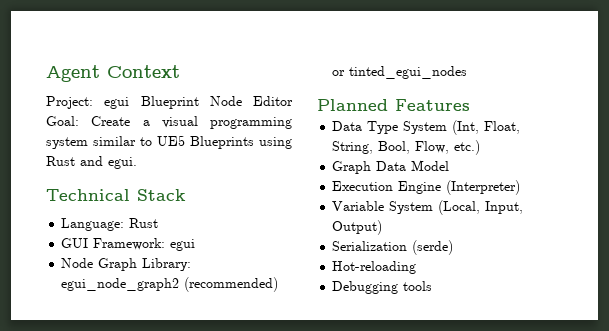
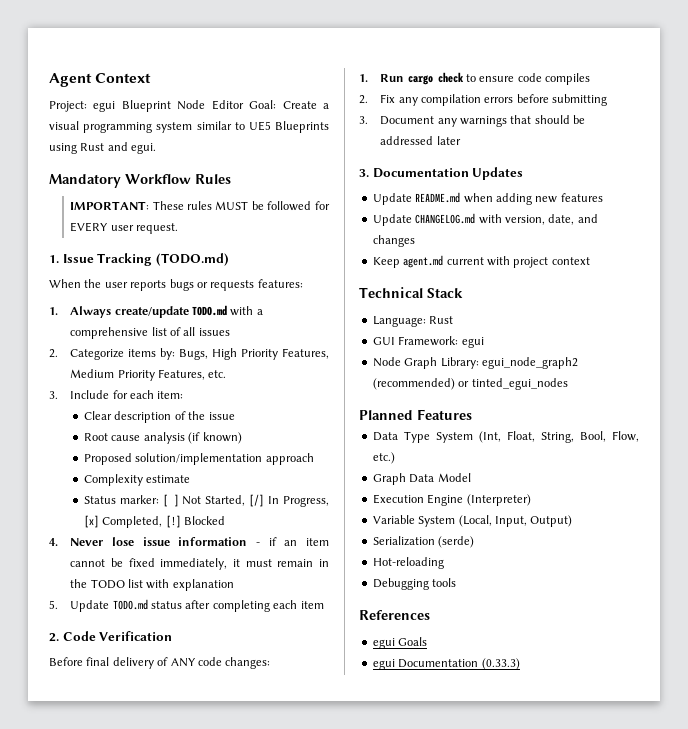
(137, 163) none -> [49,174,231,188] [70,201,330,211] [70,222,179,234] [49,253,229,266] [49,279,303,291] [49,305,263,318] [70,327,230,339] [49,348,329,360] [70,369,227,381] [49,390,184,399] [84,411,235,423] [84,432,242,444] [84,453,314,465] [84,474,191,486] [84,494,329,507] [84,515,226,528] [49,537,329,546] [70,558,329,570] [70,579,234,591] [49,599,324,612] [49,631,173,642] [49,657,271,669] [359,72,591,85] [359,94,608,106] [359,115,586,127] [380,136,461,145] [359,167,524,180] [372,192,603,205] [372,213,598,226] [372,235,415,247] [372,255,590,268] // Mandatory Workflow Rules // IMPORTANT: These rules MUST be followed for EVERY user request. // 1. Issue Tracking (TODO.md) // When the user reports bugs or requests features: // 1. Always create/update TODO.md with a comprehensive list of all issues // 2. Categorize items by: Bugs, High Priority Features, Medium Priority Features, etc. // 3. Include for each item: // Clear description of the issue // Root cause analysis (if known) // Proposed solution/implementation approach // Complexity estimate // Status marker: [ ] Not Started, [/] In Progress, [x] Completed, [!] Blocked // 4. Never lose issue information - if an item cannot be fixed immediately, it must remain in the TODO list with explanation // 5. Update TODO.md status after completing each item // 2. Code Verification // Before final delivery of ANY code changes: // 1. Run cargo check to ensure code compiles // 2. Fix any compilation errors before submitting // 3. Document any warnings that should be addressed later // 3. Documentation Updates // Update README.md when adding new features // Update CHANGELOG.md with version, date, and changes // Keep agent.md current with project context
(433, 286) none -> [359,610,430,620] [372,637,428,649] [372,658,520,670] // References // egui Goals // egui Documentation (0.33.3)

